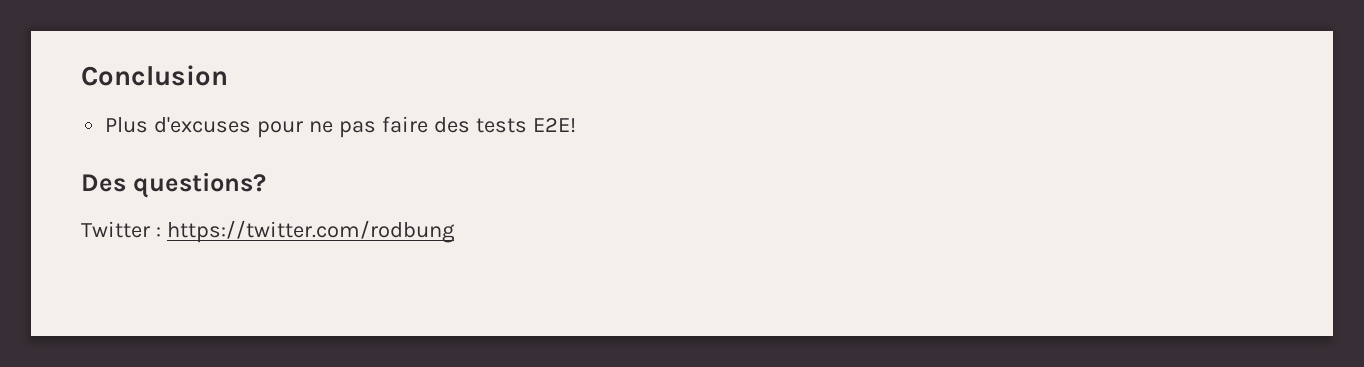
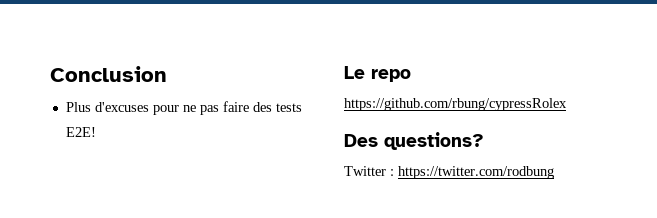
(576, 125) none -> [344,66,411,82] [344,98,567,111] // Le repo // https://github.com/rbung/cypressRolex

